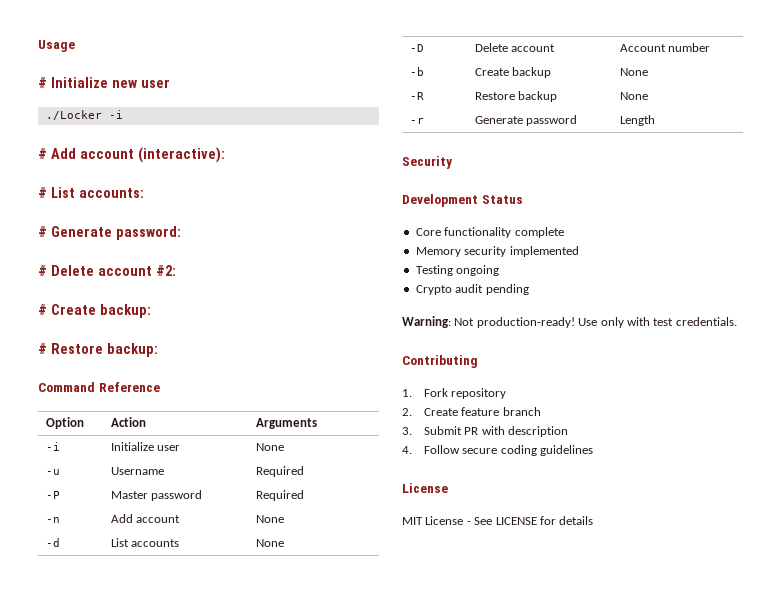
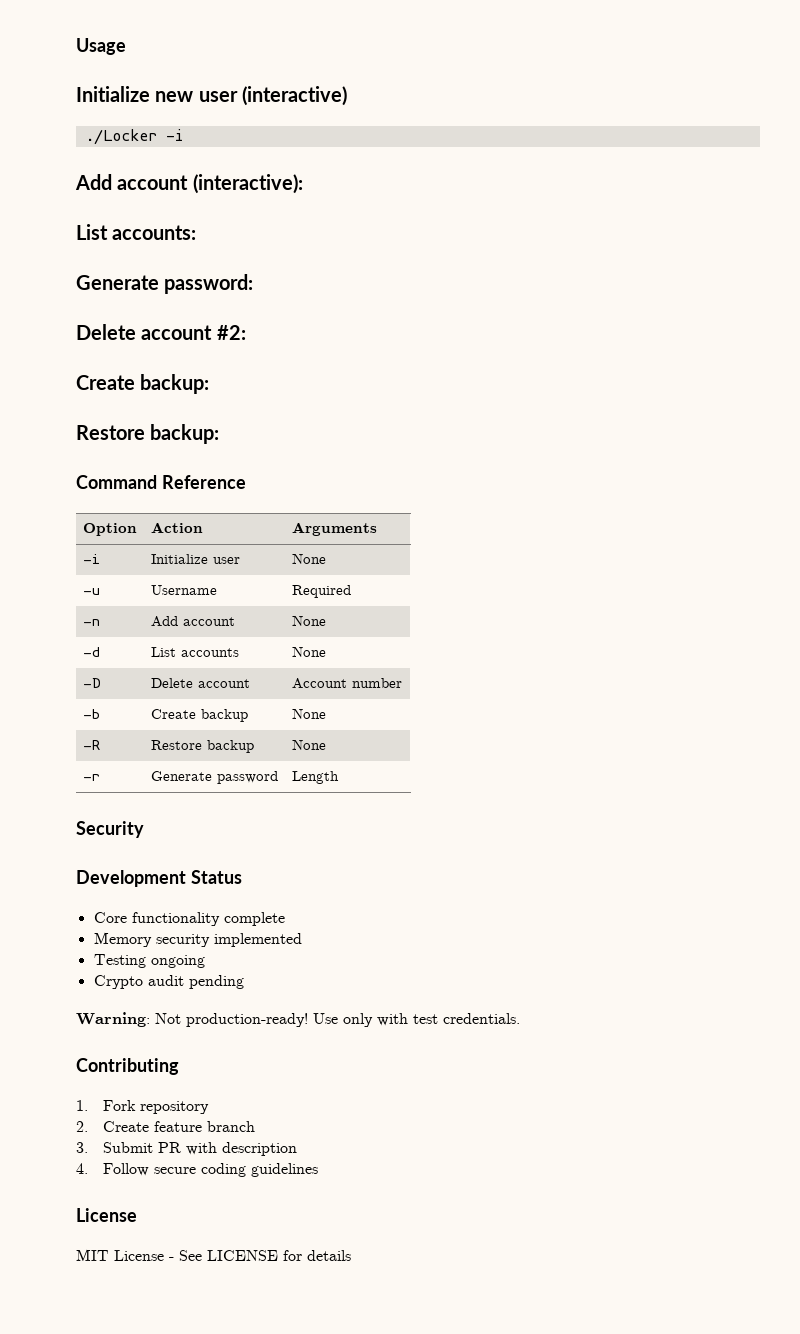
[38,77,47,88] # -> (126, 46) none
(170, 83) none -> [241,86,347,106] (interactive)
[38,148,47,159] # -> (183, 135) none
[38,187,47,198] # -> (303, 184) none
[38,226,47,237] # -> (197, 232) none
[38,265,47,276] # -> (254, 284) none
[38,304,47,315] # -> (246, 332) none
[38,343,47,354] # -> (210, 384) none
[45,491,60,499] [110,490,203,501] [255,490,304,501] // -P | Master password | Required -> (351, 591) none

